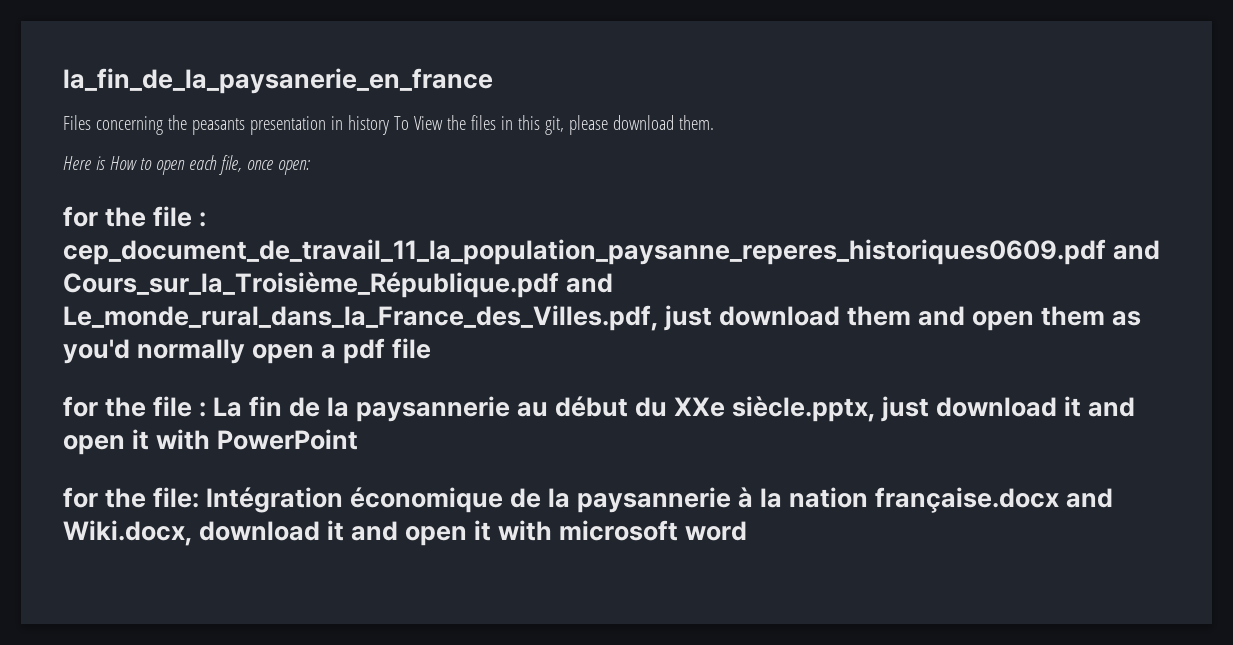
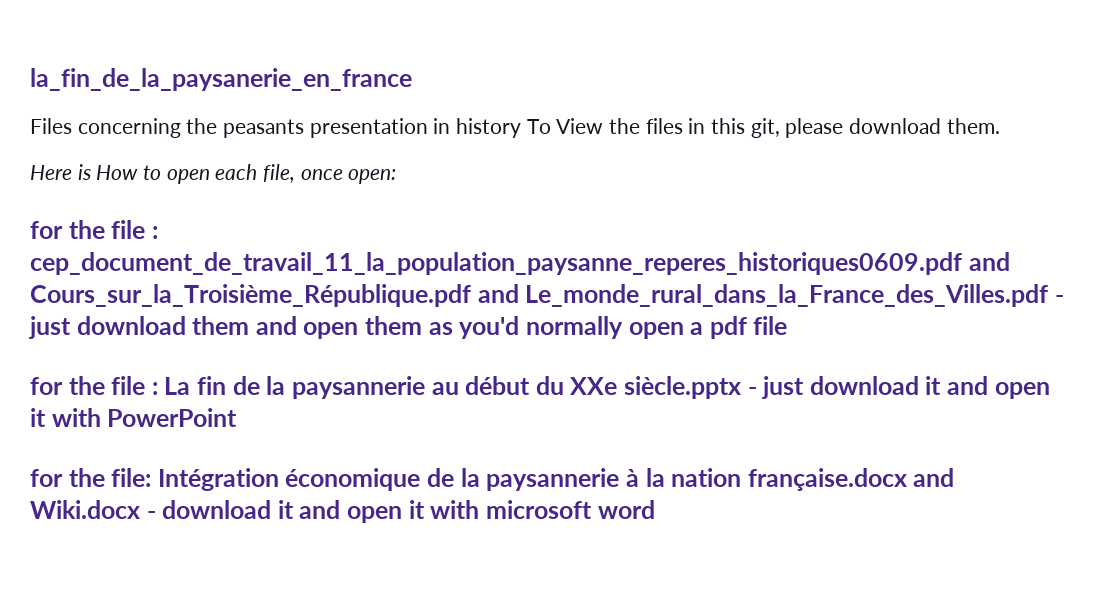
[63,305,658,331] Le_monde_rural_dans_la_France_des_Villes.pdf, -> [525,284,1064,307] Le_monde_rural_dans_la_France_des_Villes.pdf -
[732,396,876,422] siècle.pptx, -> [623,376,757,399] siècle.pptx -
[63,520,192,546] Wiki.docx, -> [30,500,156,519] Wiki.docx -

